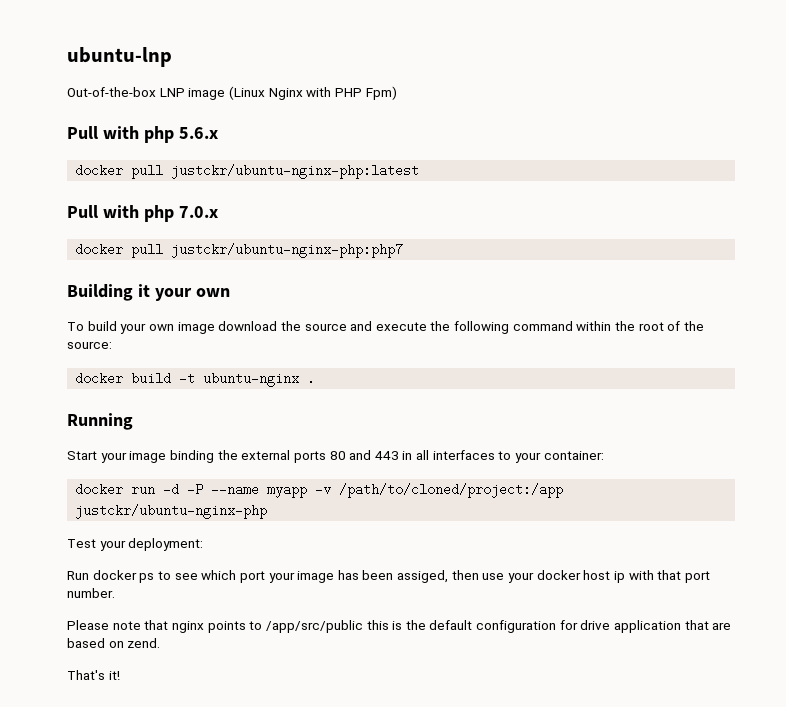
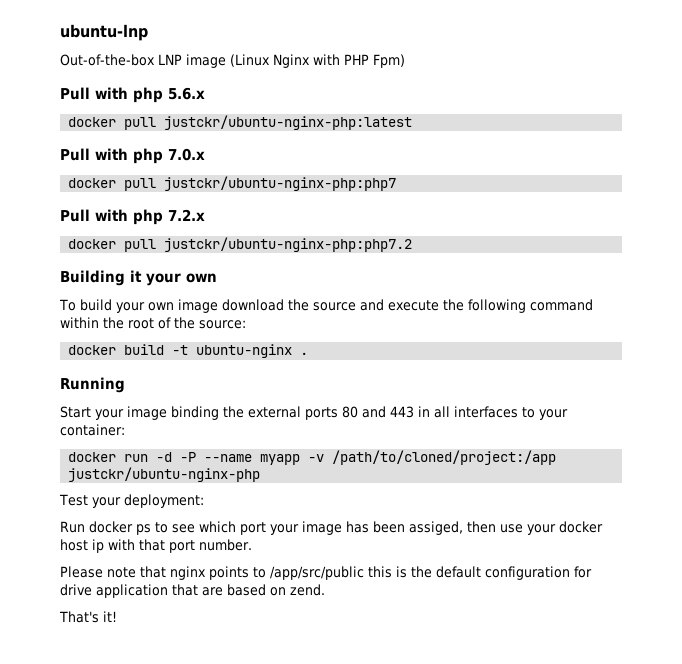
(404, 250) none -> [60,209,205,225] [68,237,413,252] // Pull with php 7.2.x // docker pull justckr/ubuntu-nginx-php:php7.2

